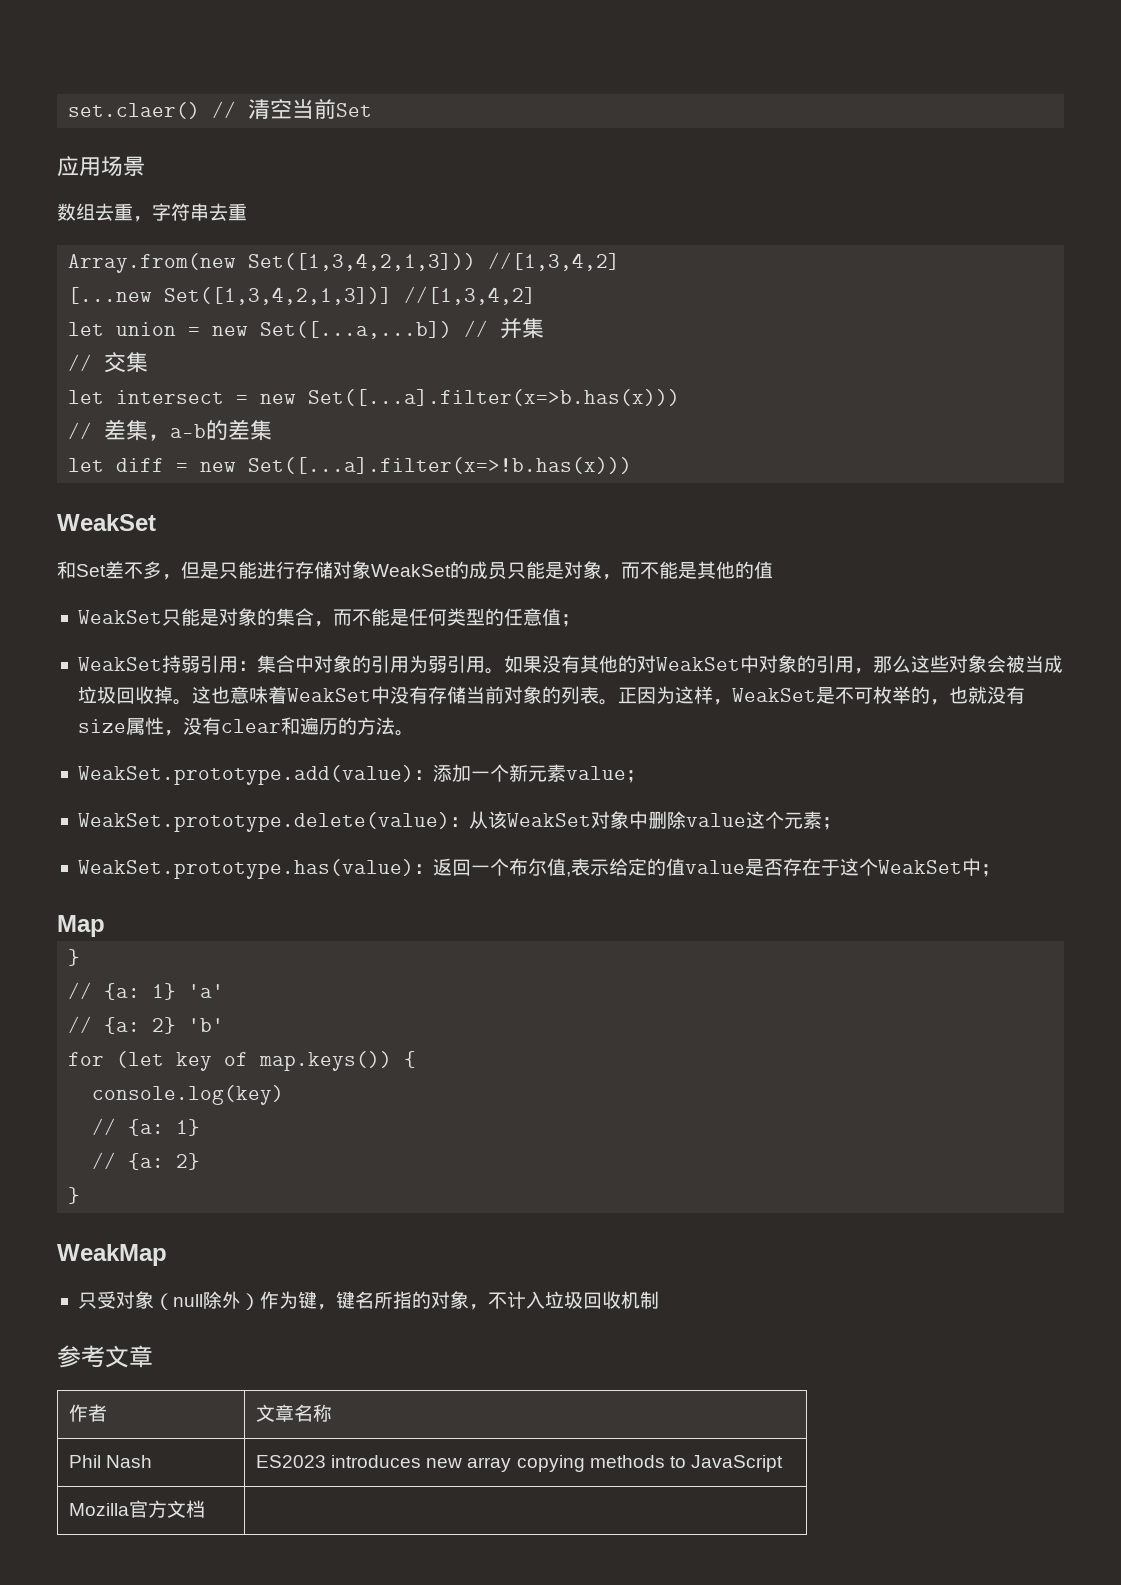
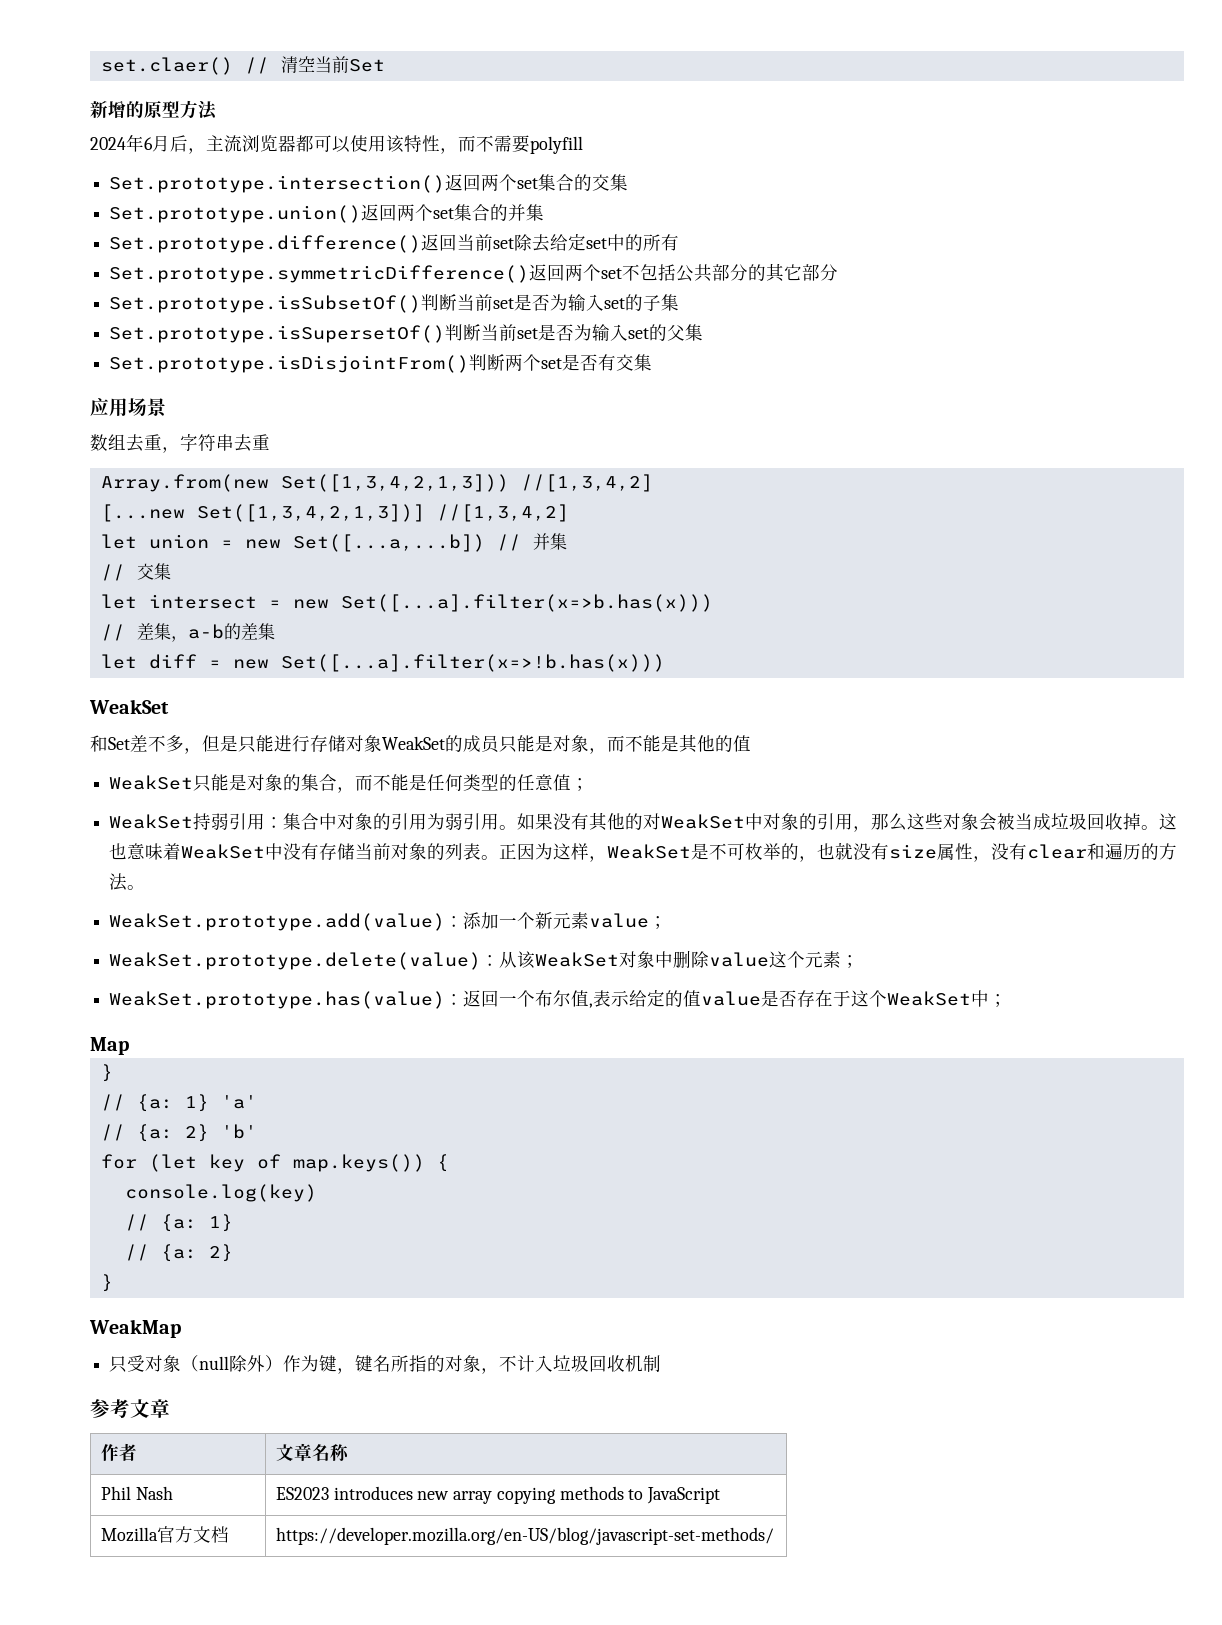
(373, 110) none -> [90,100,217,120] [90,134,583,154] [109,174,629,193] [109,204,545,223] [109,233,680,253] [109,263,839,283] [109,294,680,313] [109,324,704,343] [109,354,653,373] // 新增的原型方法 // 2024年6月后，主流浏览器都可以使用该特性，而不需要polyfill // Set.prototype.intersection()返回两个set集合的交集 // Set.prototype.union()返回两个set集合的并集 // Set.prototype.difference()返回当前set除去给定set中的所有 // Set.prototype.symmetricDifference()返回两个set不包括公共部分的其它部分 // Set.prototype.isSubsetOf()判断当前set是否为输入set的子集 // Set.prototype.isSupersetOf()判断当前set是否为输入set的父集 // Set.prototype.isDisjointFrom()判断两个set是否有交集
(205, 1509) none -> [275,1527,774,1545] https://developer.mozilla.org/en-US/blog/javascript-set-methods/

